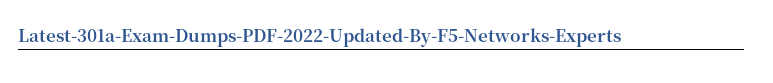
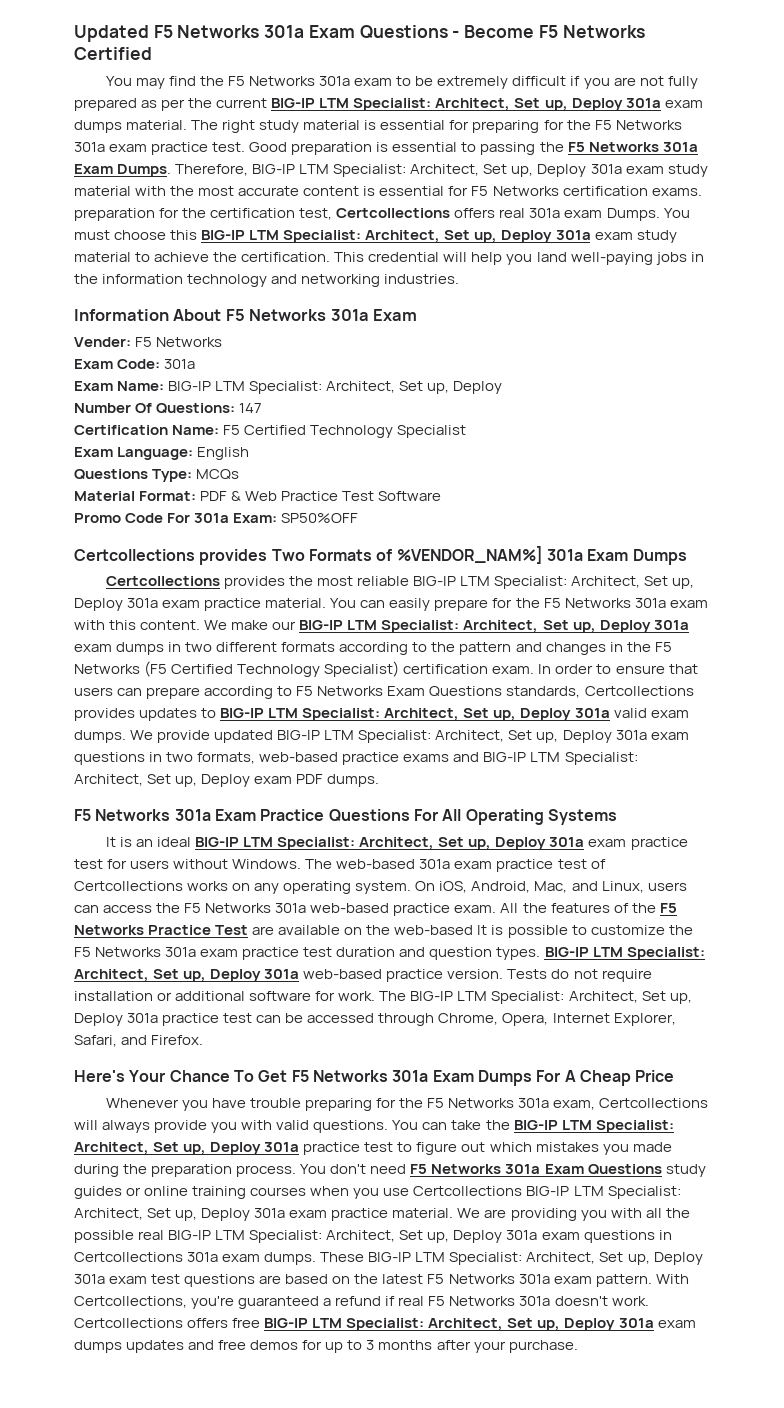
[18,28,621,47] Latest-301a-Exam-Dumps-PDF-2022-Updated-By-F5-Networks-Experts -> [74,25,645,42] [74,47,152,60] [105,76,698,89] [74,98,703,111] [74,120,682,133] [74,142,698,155] [74,164,708,177] [74,186,702,196] [74,208,690,221] [74,230,677,243] [74,252,704,265] [74,274,460,287] [74,309,418,321] [74,337,223,347] [74,359,196,369] [74,381,503,394] [74,403,263,414] [74,425,467,438] [74,447,250,460] [74,469,240,482] [74,491,442,501] [74,513,359,523] [74,546,687,565] [105,576,695,589] [74,598,708,611] [74,620,689,633] [74,642,672,655] [74,661,698,677] [74,686,694,699] [74,708,689,721] [74,730,689,743] [74,752,638,765] [74,774,380,787] [74,809,617,825] [105,837,688,850] [74,859,606,872] [74,881,687,894] [74,903,677,916] [74,925,693,938] [74,947,705,960] [74,969,652,982] [74,991,692,1004] [74,1013,676,1026] [74,1035,204,1047] [74,1070,675,1086] [105,1098,709,1111] [74,1120,674,1133] [74,1142,672,1155] [74,1164,706,1177] [74,1186,681,1199] [74,1208,690,1221] [74,1230,672,1243] [74,1252,703,1265] [74,1274,689,1287] [74,1296,649,1309] [74,1318,696,1331] [74,1340,578,1353] Updated F5 Networks 301a Exam Questions - Become F5 Networks Certified // You may find the F5 Networks 301a exam to be extremely difficult if you are not fully prepared as per the current BIG-IP LTM Specialist: Architect, Set up, Deploy 301a exam dumps material. The right study material is essential for preparing for the F5 Networks 301a exam practice test. Good preparation is essential to passing the F5 Networks 301a Exam Dumps. Therefore, BIG-IP LTM Specialist: Architect, Set up, Deploy 301a exam study material with the most accurate content is essential for F5 Networks certification exams. preparation for the certification test, Certcollections offers real 301a exam Dumps. You must choose this BIG-IP LTM Specialist: Architect, Set up, Deploy 301a exam study material to achieve the certification. This credential will help you land well-paying jobs in the information technology and networking industries. // Information About F5 Networks 301a Exam // Vender: F5 Networks // Exam Code: 301a // Exam Name: BIG-IP LTM Specialist: Architect, Set up, Deploy // Number Of Questions: 147 // Certification Name: F5 Certified Technology Specialist // Exam Language: English // Questions Type: MCQs // Material Format: PDF & Web Practice Test Software // Promo Code For 301a Exam: SP50%OFF // Certcollections provides Two Formats of %VENDOR_NAM%] 301a Exam Dumps // Certcollections provides the most reliable BIG-IP LTM Specialist: Architect, Set up, Deploy 301a exam practice material. You can easily prepare for the F5 Networks 301a exam with this content. We make our BIG-IP LTM Specialist: Architect, Set up, Deploy 301a exam dumps in two different formats according to the pattern and changes in the F5 Networks (F5 Certified Technology Specialist) certification exam. In order to ensure that users can prepare according to F5 Networks Exam Questions standards, Certcollections provides updates to BIG-IP LTM Specialist: Architect, Set up, Deploy 301a valid exam dumps. We provide updated BIG-IP LTM Specialist: Architect, Set up, Deploy 301a exam questions in two formats, web-based practice exams and BIG-IP LTM Specialist: Architect, Set up, Deploy exam PDF dumps. // F5 Networks 301a Exam Practice Questions For All Operating Systems // It is an ideal BIG-IP LTM Specialist: Architect, Set up, Deploy 301a exam practice test for users without Windows. The web-based 301a exam practice test of Certcollections works on any operating system. On iOS, Android, Mac, and Linux, users can access the F5 Networks 301a web-based practice exam. All the features of the F5 Networks Practice Test are available on the web-based It is possible to customize the F5 Networks 301a exam practice test duration and question types. BIG-IP LTM Specialist: Architect, Set up, Deploy 301a web-based practice version. Tests do not require installation or additional software for work. The BIG-IP LTM Specialist: Architect, Set up, Deploy 301a practice test can be accessed through Chrome, Opera, Internet Explorer, Safari, and Firefox. // Here's Your Chance To Get F5 Networks 301a Exam Dumps For A Cheap Price // Whenever you have trouble preparing for the F5 Networks 301a exam, Certcollections will always provide you with valid questions. You can take the BIG-IP LTM Specialist: Architect, Set up, Deploy 301a practice test to figure out which mistakes you made during the preparation process. You don't need F5 Networks 301a Exam Questions study guides or online training courses when you use Certcollections BIG-IP LTM Specialist: Architect, Set up, Deploy 301a exam practice material. We are providing you with all the possible real BIG-IP LTM Specialist: Architect, Set up, Deploy 301a exam questions in Certcollections 301a exam dumps. These BIG-IP LTM Specialist: Architect, Set up, Deploy 301a exam test questions are based on the latest F5 Networks 301a exam pattern. With Certcollections, you're guaranteed a refund if real F5 Networks 301a doesn't work. Certcollections offers free BIG-IP LTM Specialist: Architect, Set up, Deploy 301a exam dumps updates and free demos for up to 3 months after your purchase.

